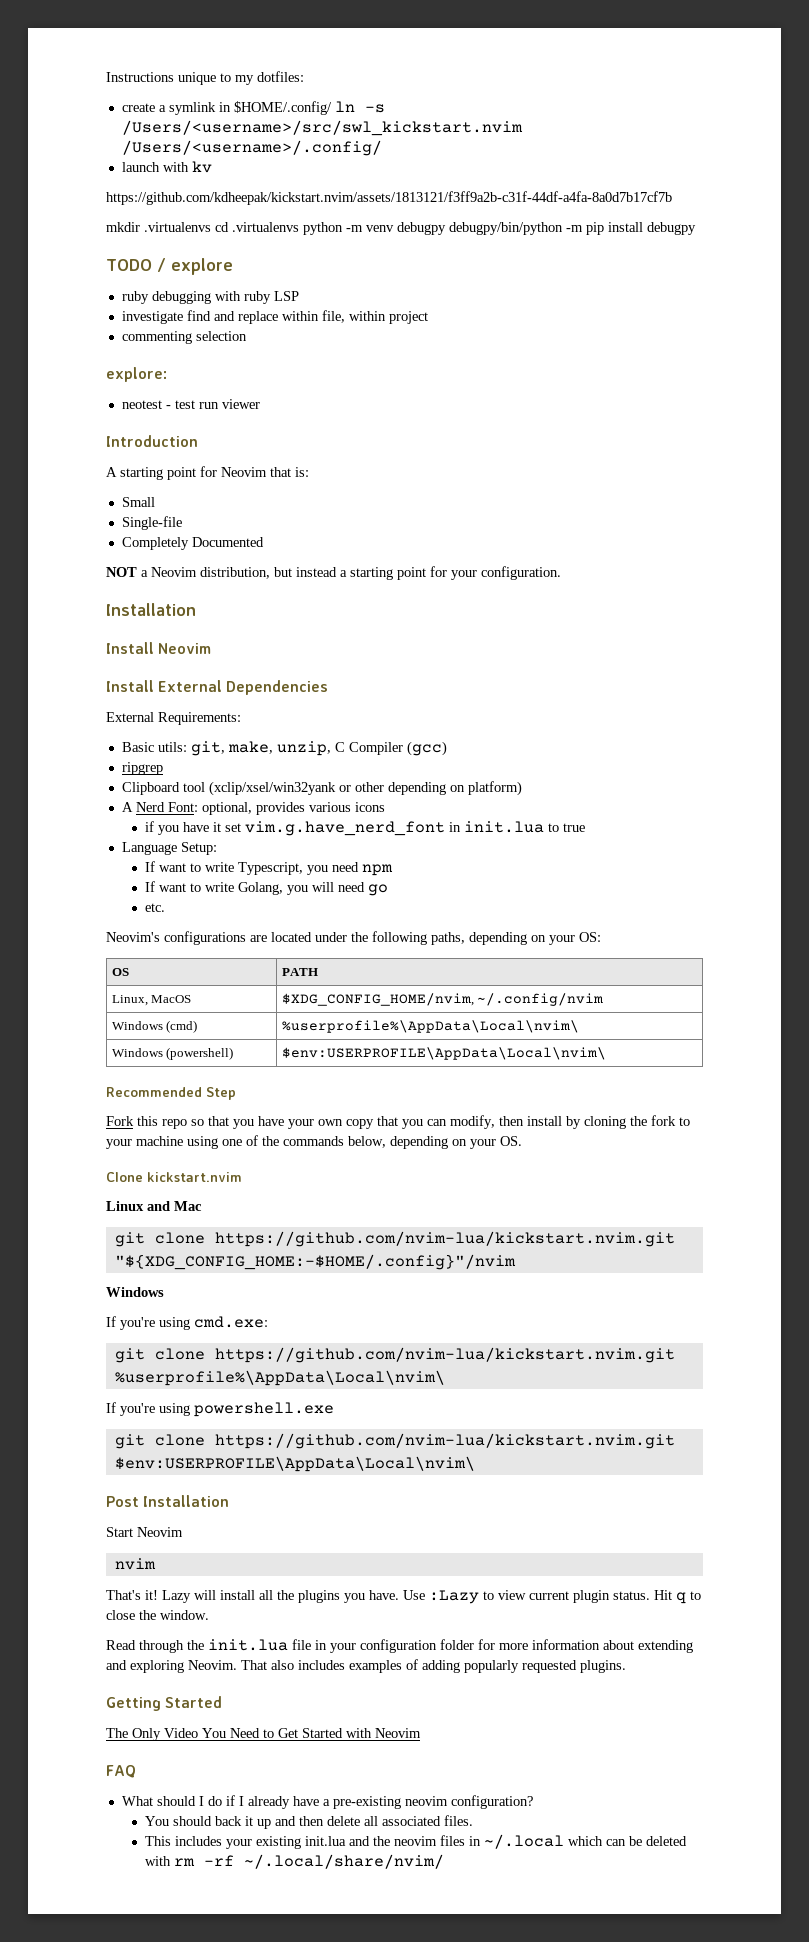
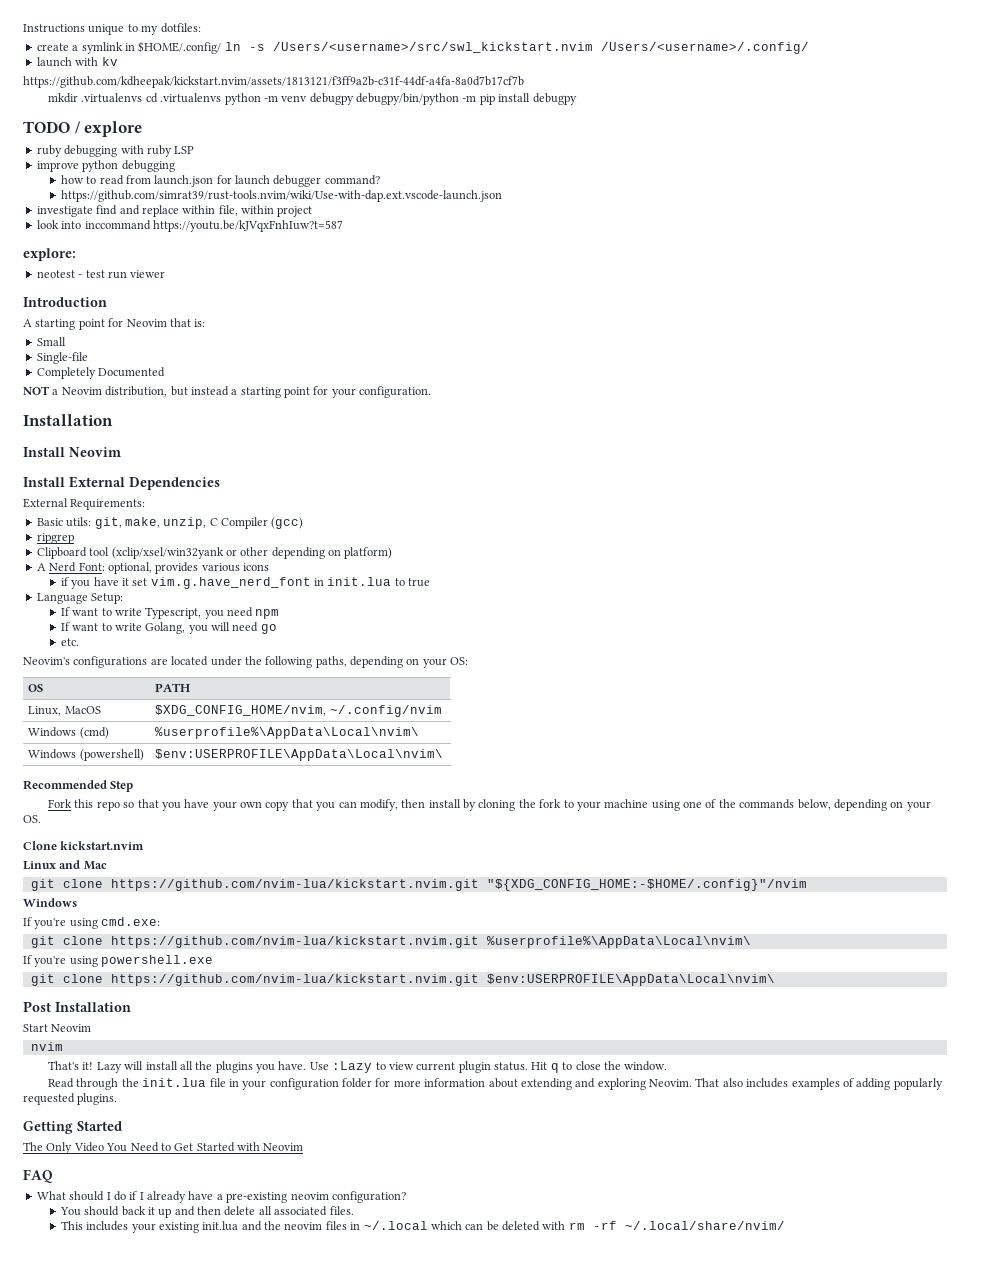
(299, 296) none -> [36,160,175,172] [60,175,380,187] [60,190,502,202] // improve python debugging // how to read from launch.json for launch debugger command? // https://github.com/simrat39/rust-tools.nvim/wiki/Use-with-dap.ext.vscode-launch.json
[121,331,247,344] commenting selection -> [36,220,343,232] look into inccommand https://youtu.be/kJVqxFnhIuw?t=587

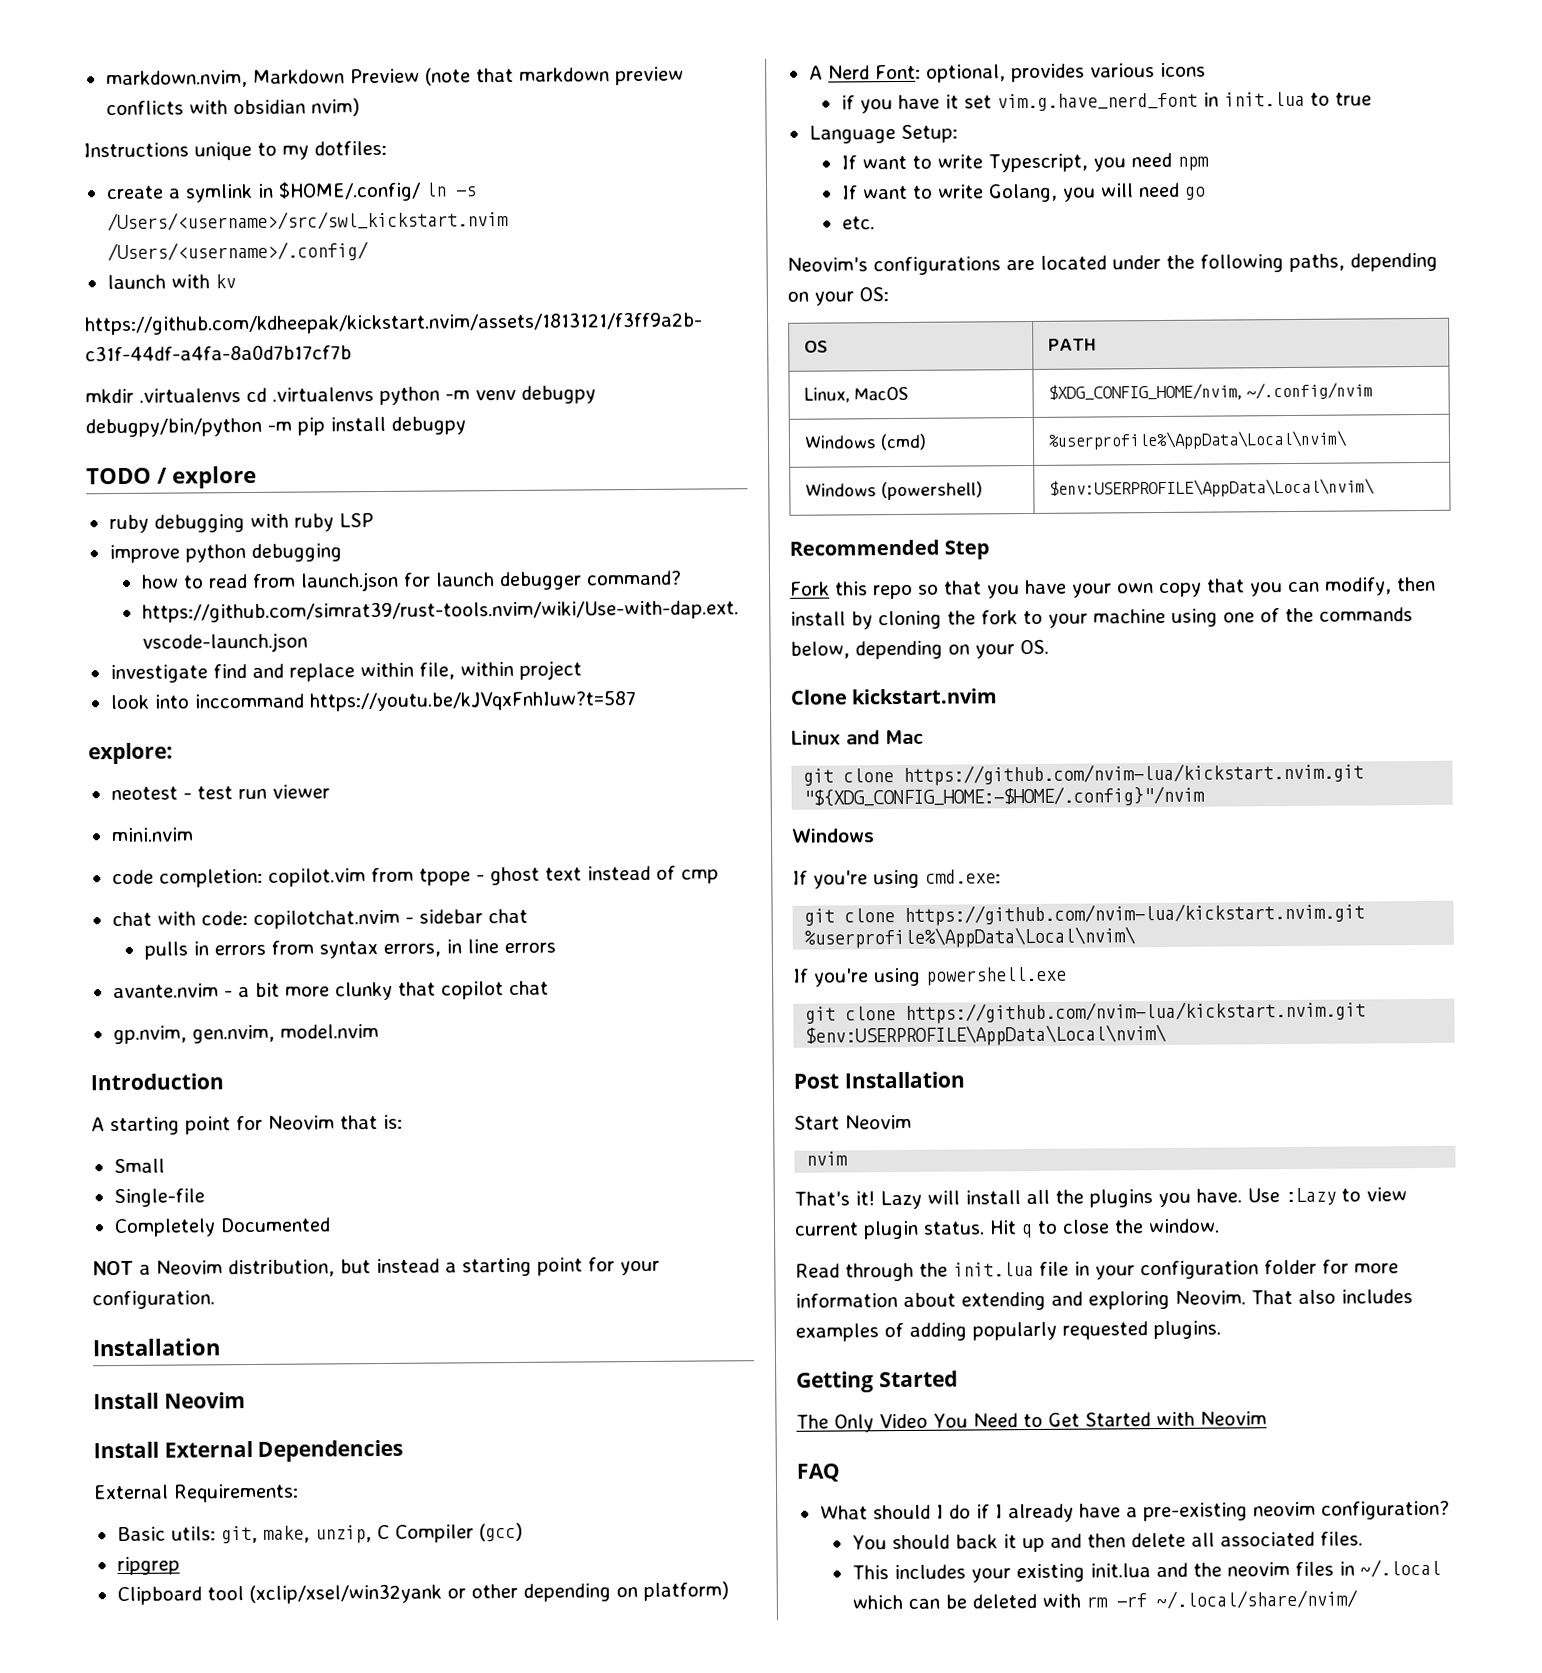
(23, 28) none -> [105,66,684,89] [105,98,360,117] markdown.nvim, Markdown Preview (note that markdown preview conflicts with obsidian nvim) //
(166, 274) none -> [110,827,194,843] [111,865,719,888] [111,908,528,929] [143,939,556,960] [112,980,549,1001] [112,1024,379,1045] // mini.nvim // code completion: copilot.vim from tpope - ghost text instead of cmp // chat with code: copilotchat.nvim - sidebar chat // pulls in errors from syntax errors, in line errors // avante.nvim - a bit more clunky that copilot chat // gp.nvim, gen.nvim, model.nvim

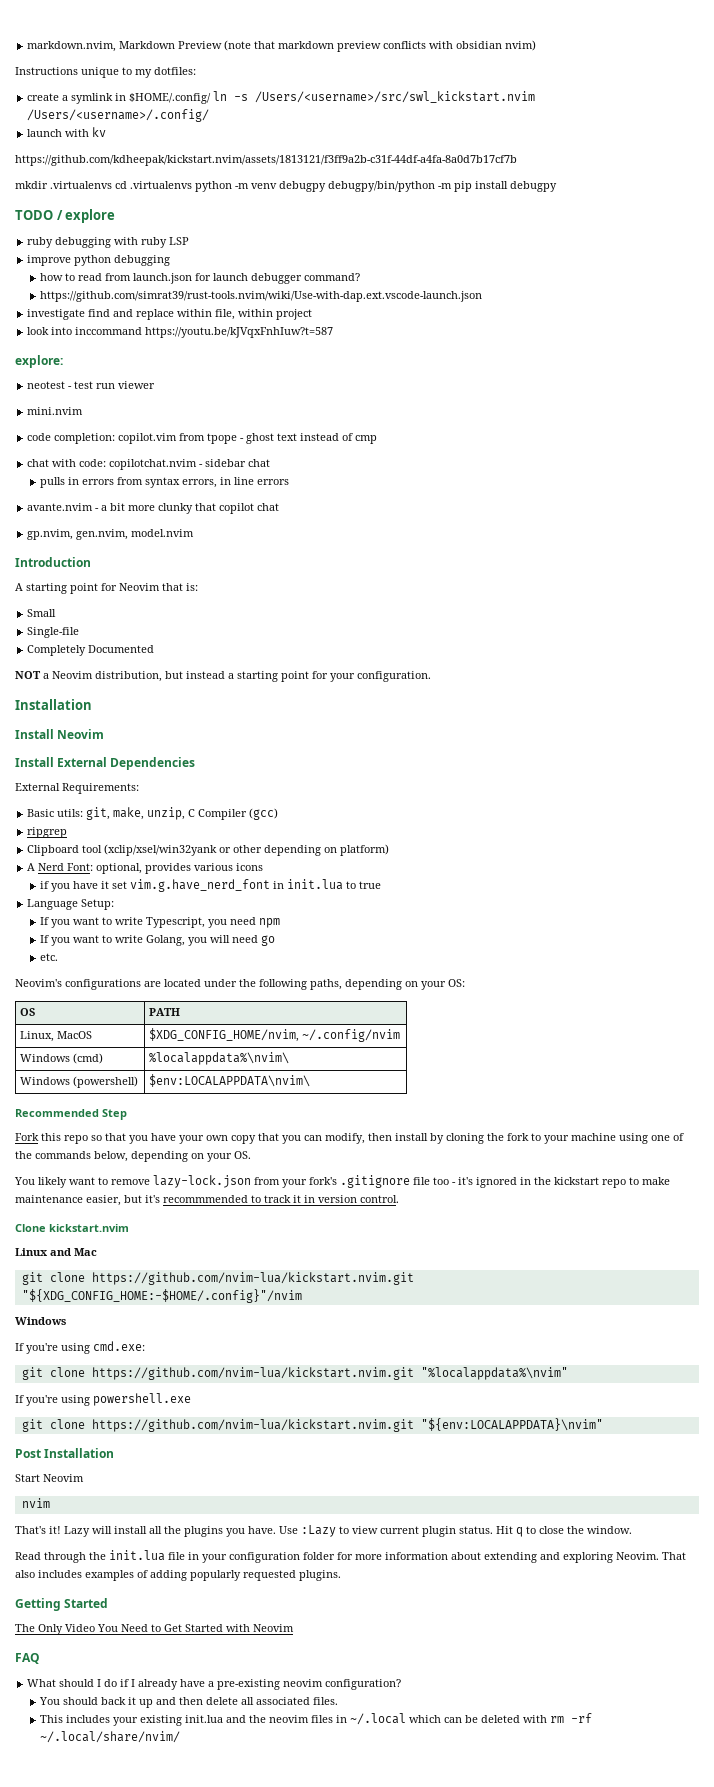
(857, 162) none -> [51,919,71,928] you
(858, 192) none -> [51,937,71,946] you
[1047,430,1348,450] %userprofile%\AppData\Local\nvim\ -> [148,1052,289,1065] %localappdata%\nvim\
[1048,478,1375,498] $env:USERPROFILE\AppData\Local\nvim\ -> [148,1074,310,1087] $env:LOCALAPPDATA\nvim\
(1049, 647) none -> [14,1175,670,1188] [15,1195,399,1206] // You likely want to remove lazy-lock.json from your fork's .gitignore file too - it's ignored in the kickstart repo to make maintenance easier, but it's recommmended to track it in version control.
[804,926,1137,949] %userprofile%\AppData\Local\nvim\ -> [420,1367,568,1380] "%localappdata%\nvim"
[805,1023,1168,1047] $env:USERPROFILE\AppData\Local\nvim\ -> [420,1418,603,1431] "${env:LOCALAPPDATA}\nvim"

